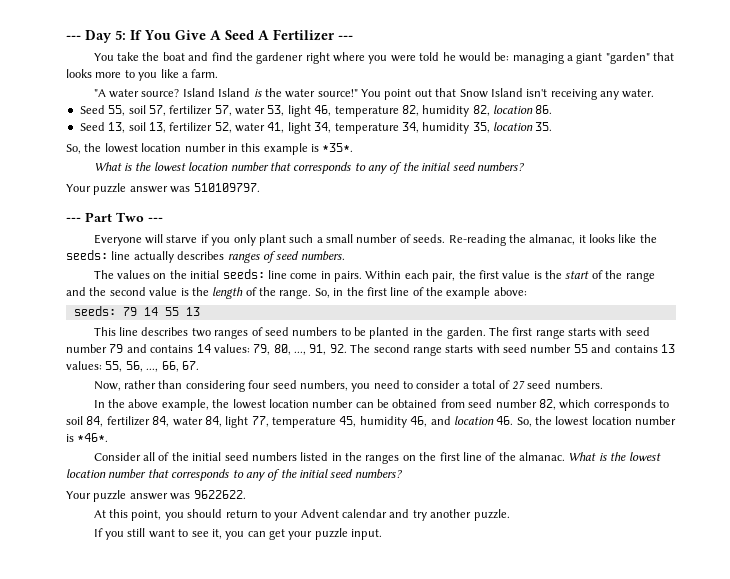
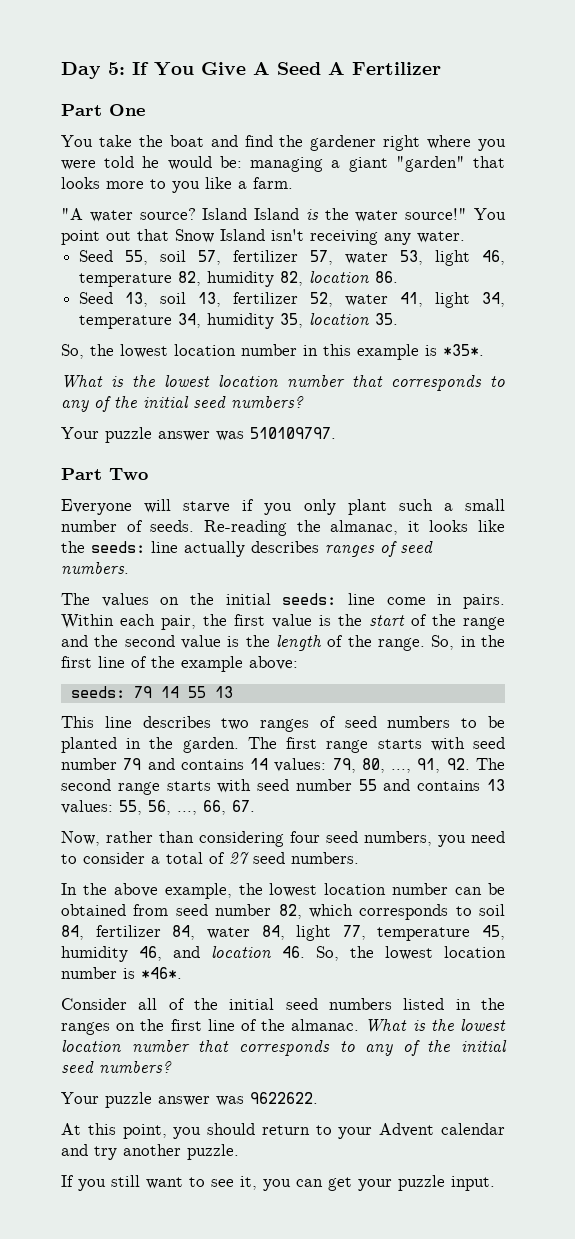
[66,35,81,40] --- -> (61, 70) none
[338,35,353,40] --- -> [61,104,145,116] // Part One
[66,217,81,222] --- -> (336, 433) none
[148,217,163,222] --- -> (148, 474) none

